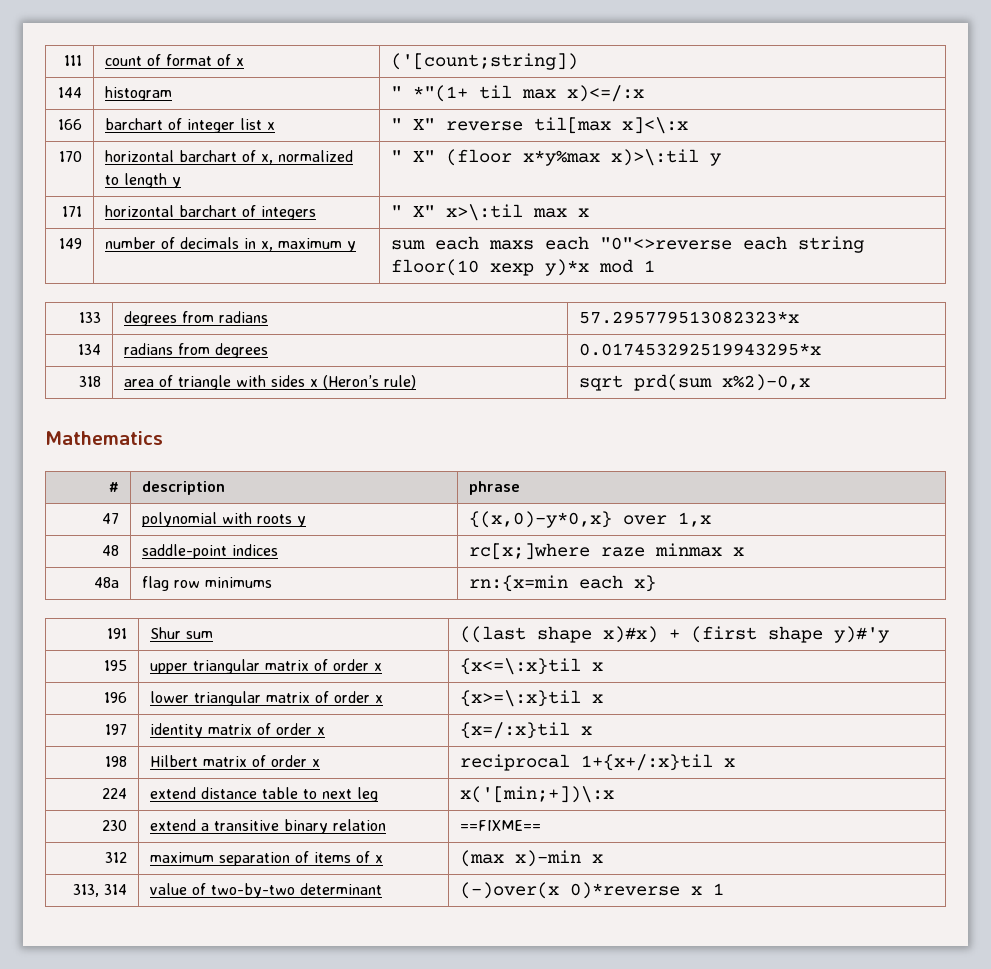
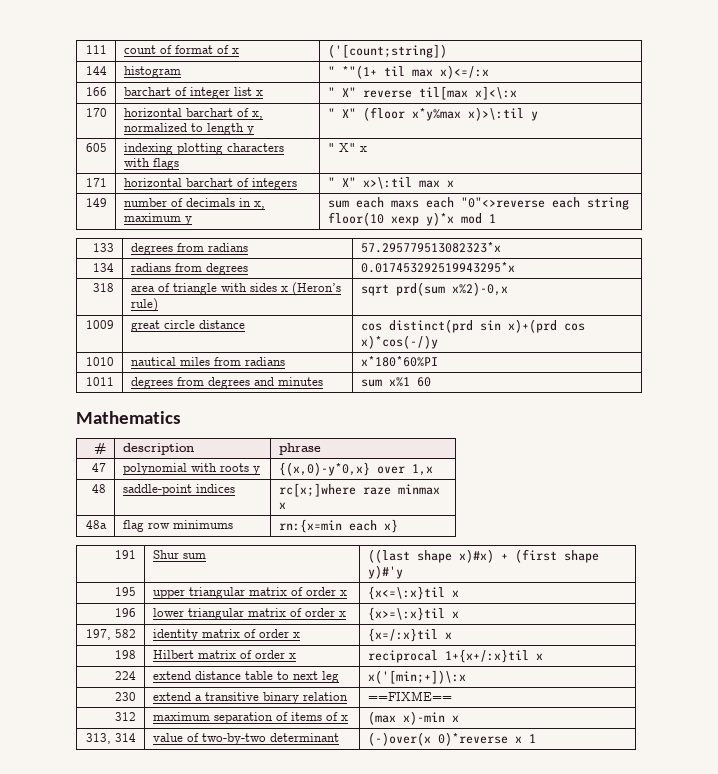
(721, 159) none -> [86,143,108,152] [123,143,284,155] [123,158,179,170] [327,143,367,152] // 605 | indexing plotting characters with flags | " X" x
(810, 382) none -> [86,320,115,329] [130,320,245,332] [360,319,585,333] [360,335,438,349] [86,357,115,366] [130,357,285,366] [360,356,438,367] [86,377,115,386] [130,377,323,389] [360,377,431,387] // 1009 | great circle distance | cos distinct(prd sin x)+(prd cos x)*cos(-/)y // 1010 | nautical miles from radians | x*180*60%PI // 1011 | degrees from degrees and minutes | sum x%1 60
[105,724,128,735] 197 -> [86,629,137,640] 197, 582

